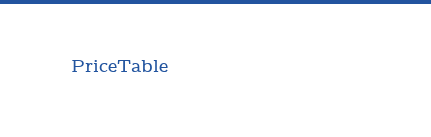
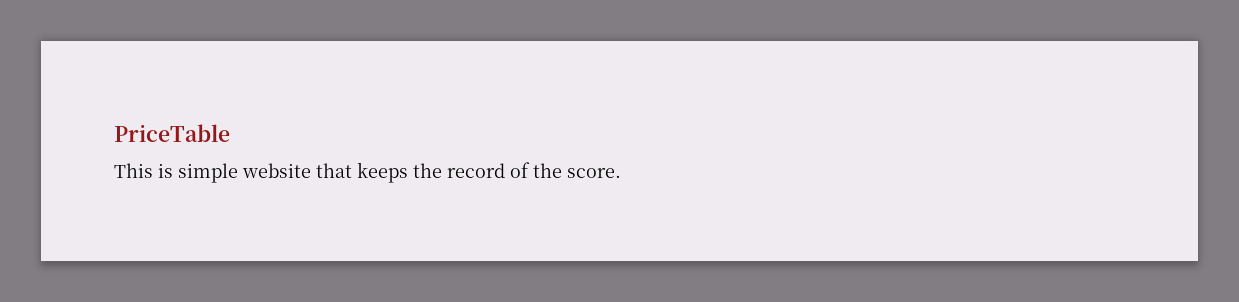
(168, 66) none -> [114,162,621,183] // This is simple website that keeps the record of the score.

